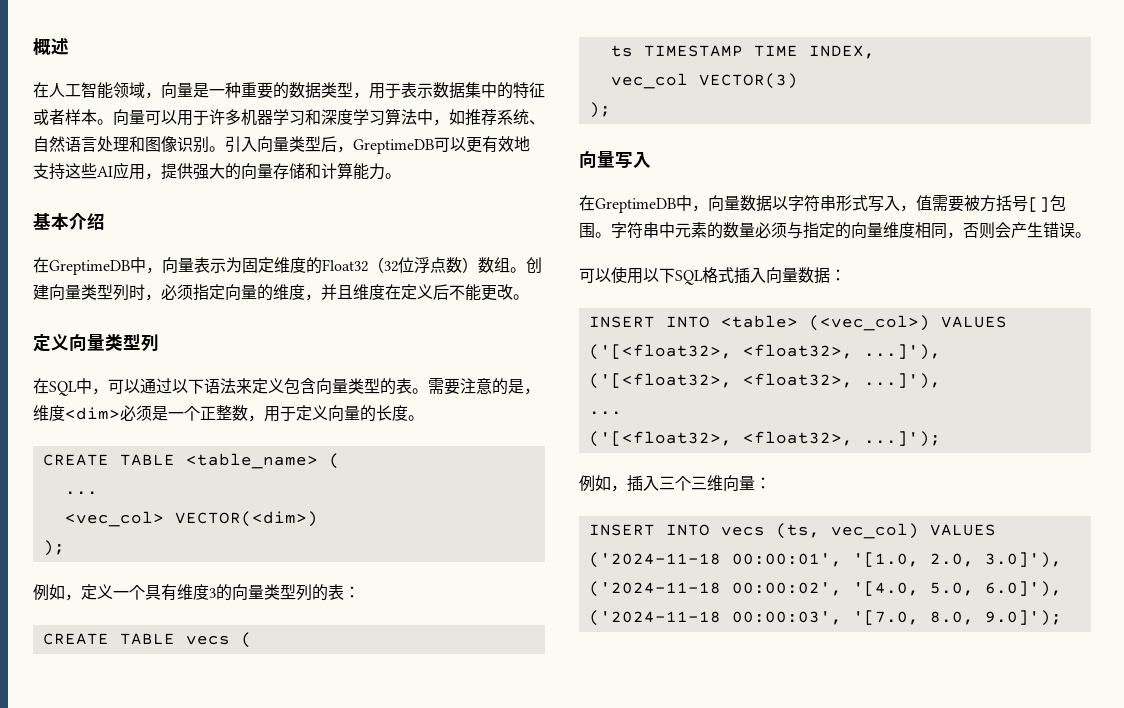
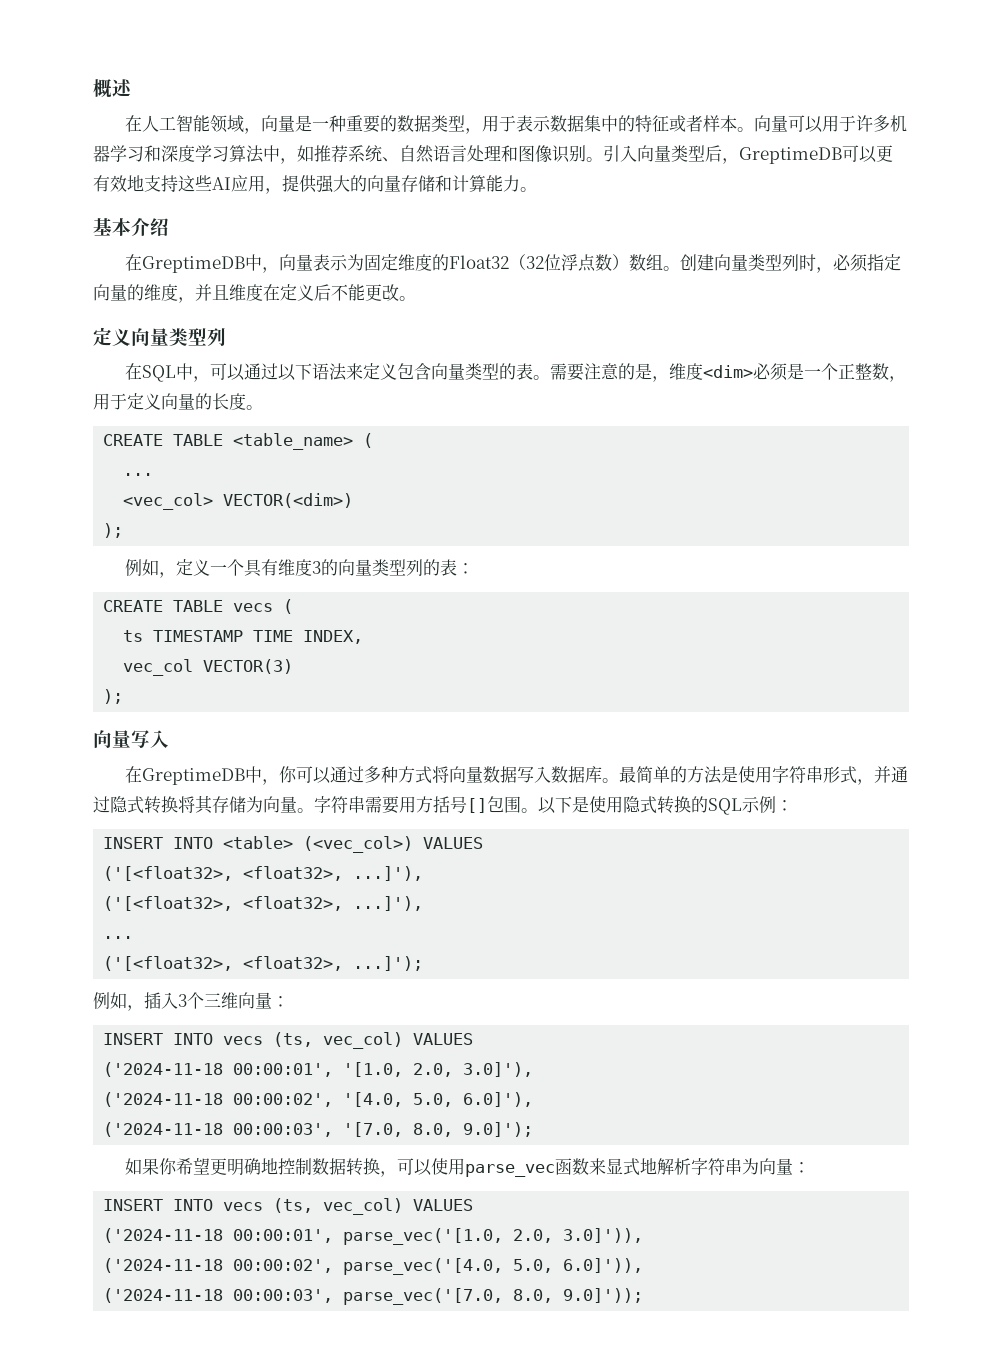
[708,195,1066,212] [579,222,1091,239] [579,267,830,285] 向量数据以字符串形式写入，值需要被方括号[]包围。字符串中元素的数量必须与指定的向量维度相同，否则会产生错误。 // 可以使用以下SQL格式插入向量数据 -> [279,766,909,785] [93,795,776,815] 你可以通过多种方式将向量数据写入数据库。最简单的方法是使用字符串形式，并通过隐式转换将其存储为向量。字符串需要用方括号[]包围。以下是使用隐式转换的SQL示例
[659,476,675,490] 三 -> [178,994,187,1007] 3
(1062, 618) none -> [125,1157,811,1177] [103,1198,474,1215] [103,1228,644,1245] [103,1258,644,1275] [103,1288,644,1305] // 如果你希望更明确地控制数据转换，可以使用parse_vec函数来显式地解析字符串为向量： // INSERT INTO vecs (ts, vec_col) VALUES // ('2024-11-18 00:00:01', parse_vec('[1.0, 2.0, 3.0]')), // ('2024-11-18 00:00:02', parse_vec('[4.0, 5.0, 6.0]')), // ('2024-11-18 00:00:03', parse_vec('[7.0, 8.0, 9.0]'));

